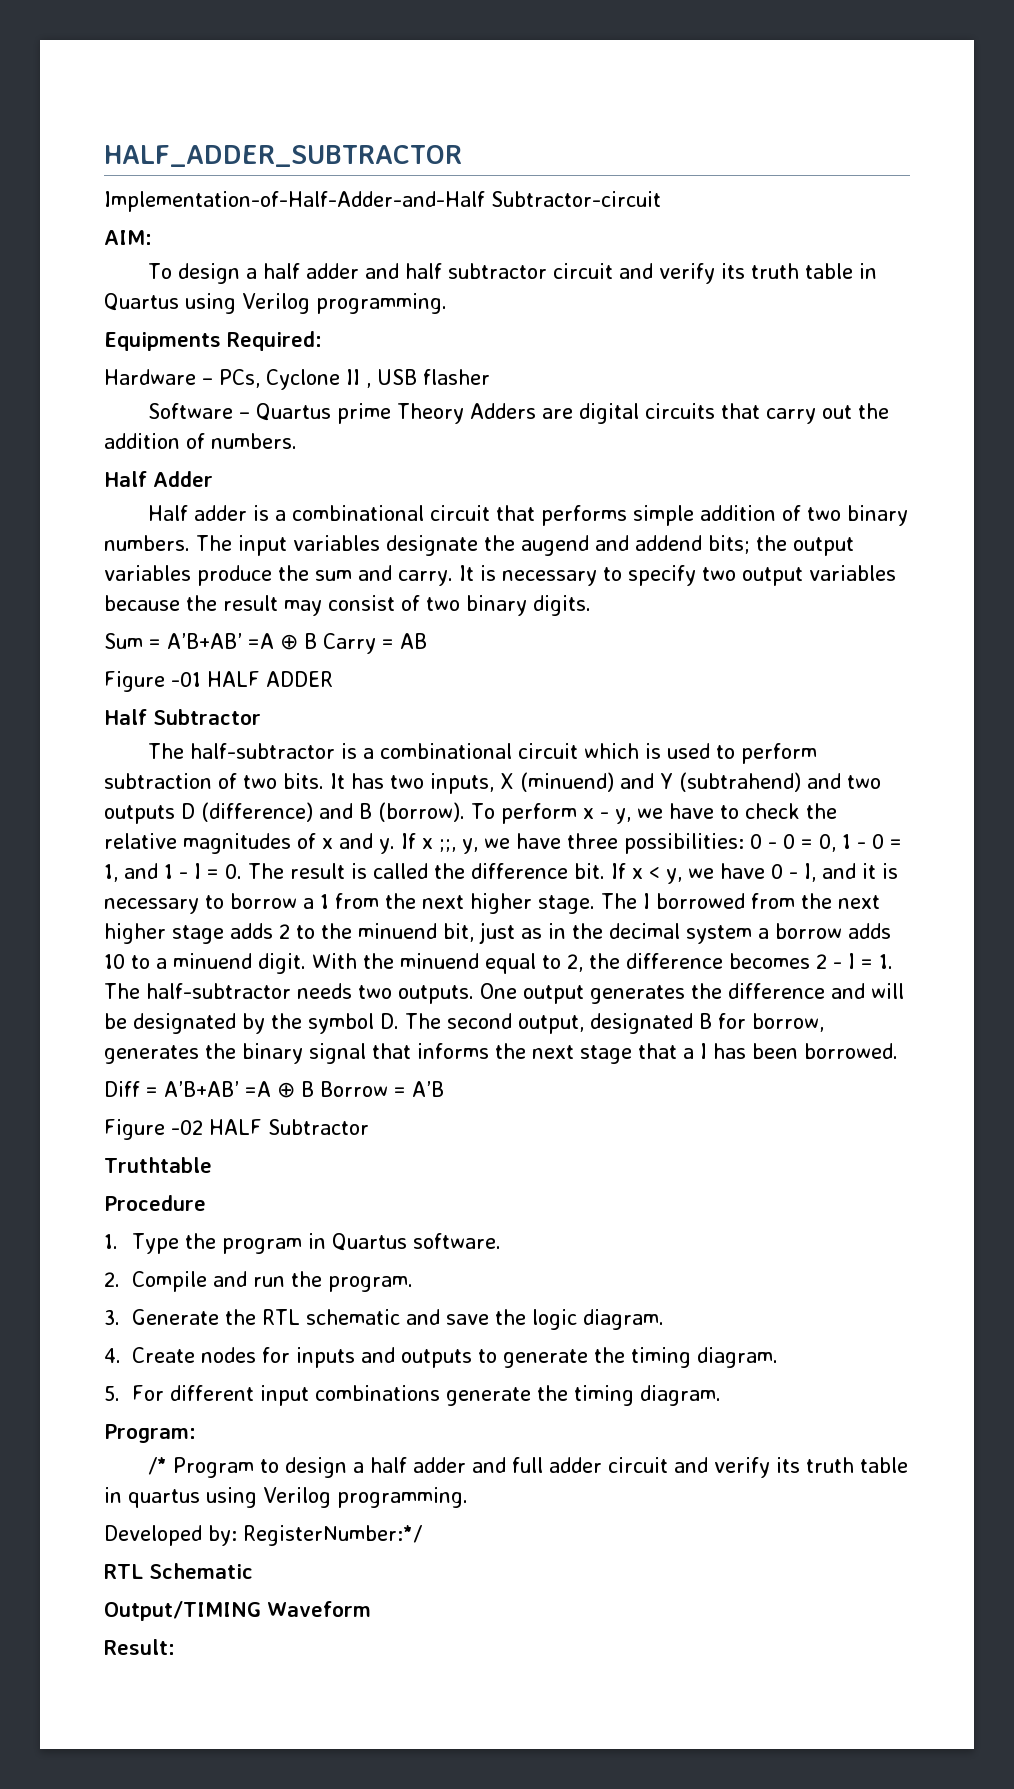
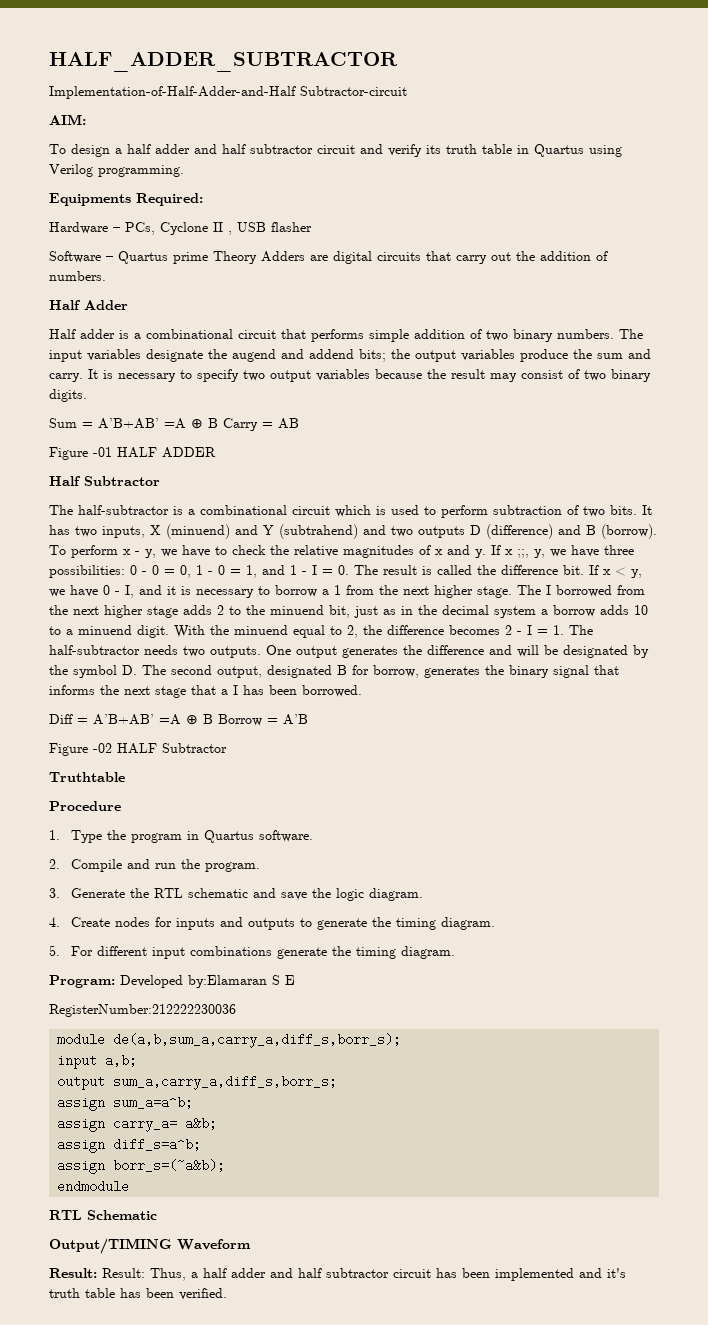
[147,1457,908,1478] [104,1487,468,1508] [104,1525,422,1546] // /* Program to design a half adder and full adder circuit and verify its truth table in quartus using Verilog programming. // Developed by: RegisterNumber:*/ -> [120,975,295,988] [49,1004,236,1017] [57,1033,402,1048] [57,1054,138,1069] [57,1075,338,1090] [57,1096,194,1111] [57,1117,218,1132] [57,1138,202,1153] [57,1159,226,1174] [57,1180,130,1193] Developed by:Elamaran S E // RegisterNumber:212222230036 // module de(a,b,sum_a,carry_a,diff_s,borr_s); // input a,b; // output sum_a,carry_a,diff_s,borr_s; // assign sum_a=a^b; // assign carry_a= a&b; // assign diff_s=a^b; // assign borr_s=(~a&b); // endmodule
(175, 1647) none -> [102,1268,626,1281] [49,1288,227,1300] Result: Thus, a half adder and half subtractor circuit has been implemented and it's truth table has been verified.

